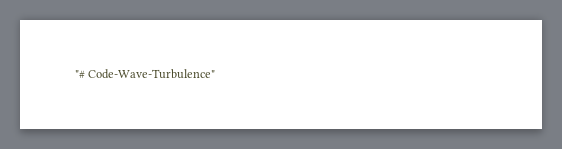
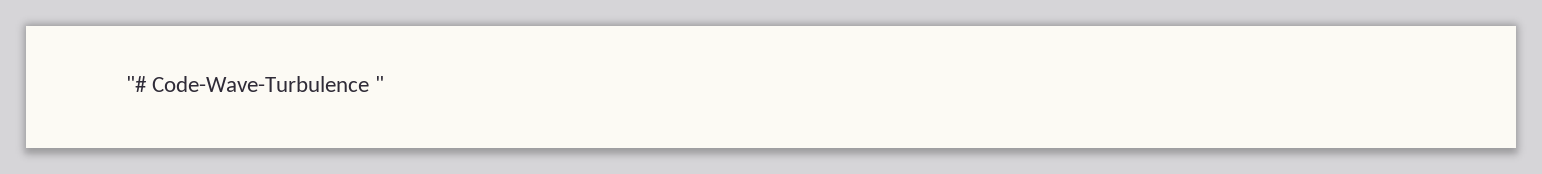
[88,69,216,79] Code-Wave-Turbulence" -> [152,76,385,92] Code-Wave-Turbulence "

